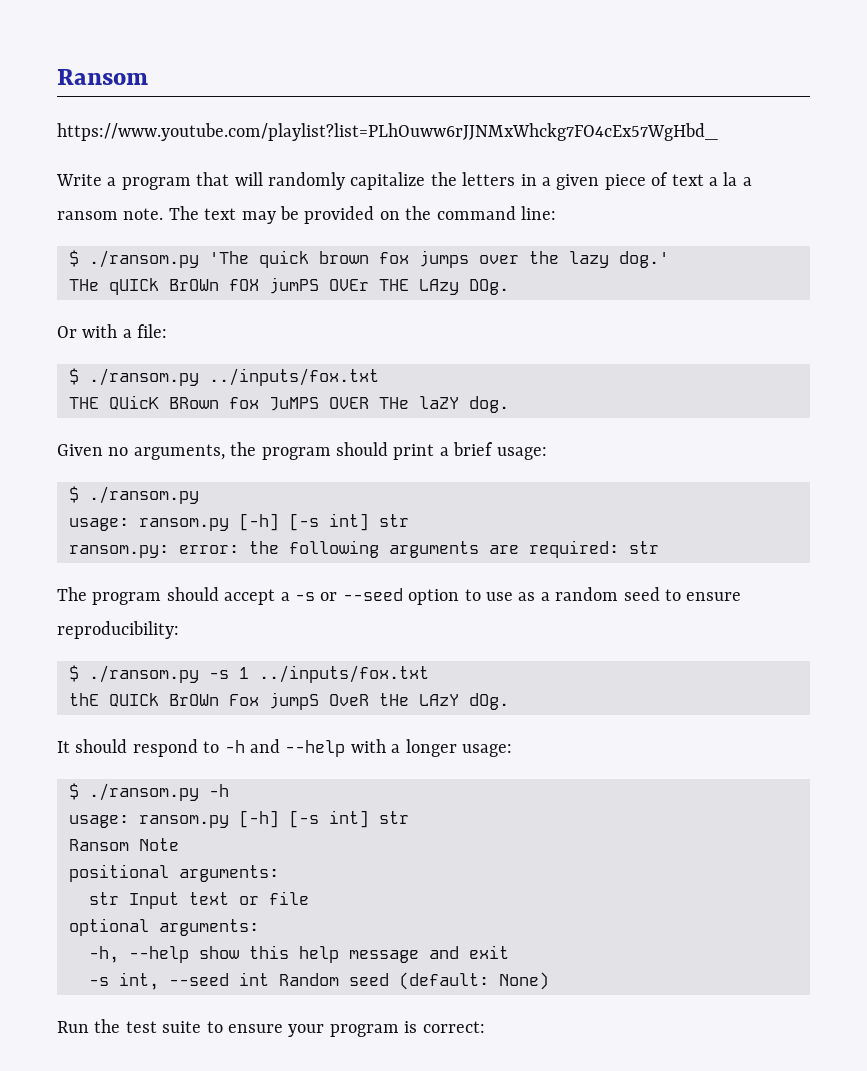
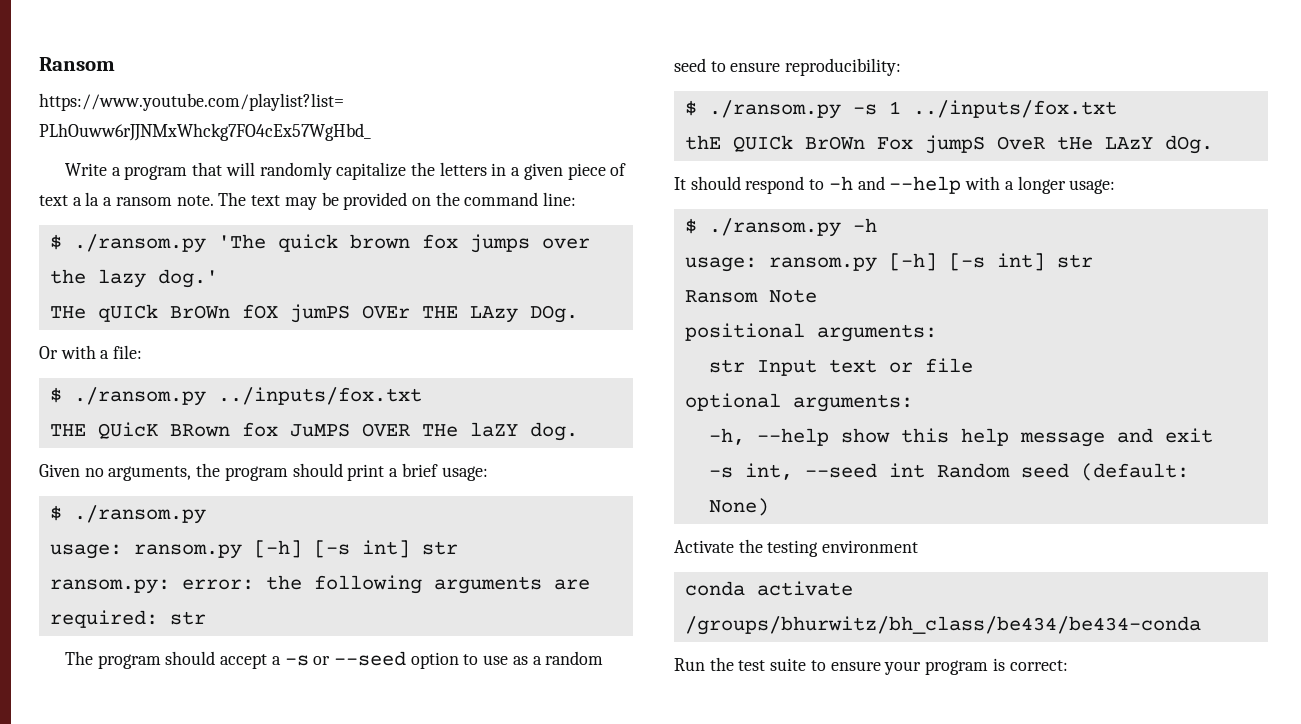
(549, 981) none -> [674,539,919,557] [684,581,853,596] [684,616,1201,635] // Activate the testing environment // conda activate /groups/bhurwitz/bh_class/be434/be434-conda

